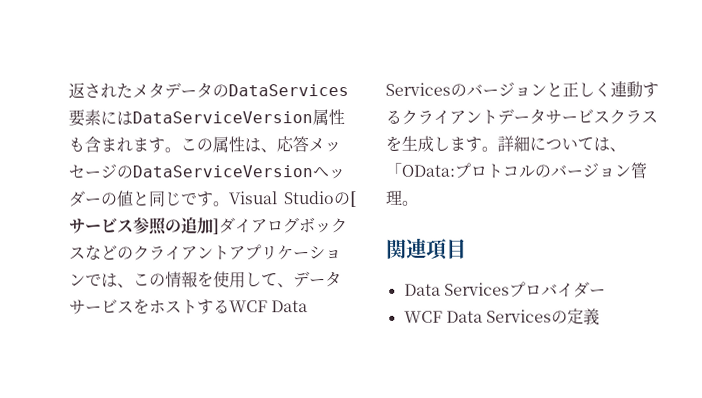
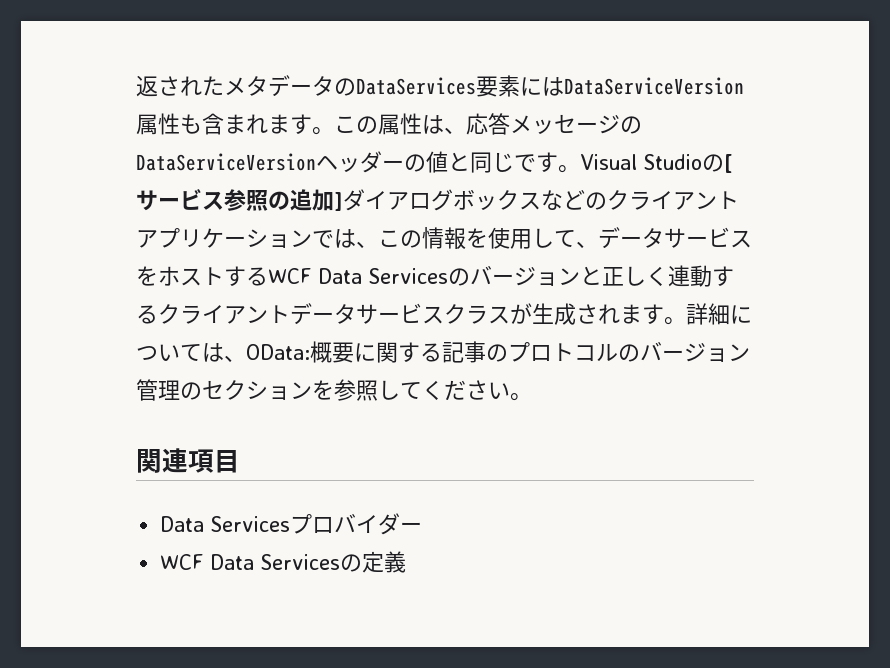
[385,135,450,152] を生成し -> [510,303,620,325] が生成され
[385,162,455,177] 「OData: -> [246,341,508,363] OData:概要に関する記事の
(403, 197) none -> [180,379,510,401] のセクションを参照してください

